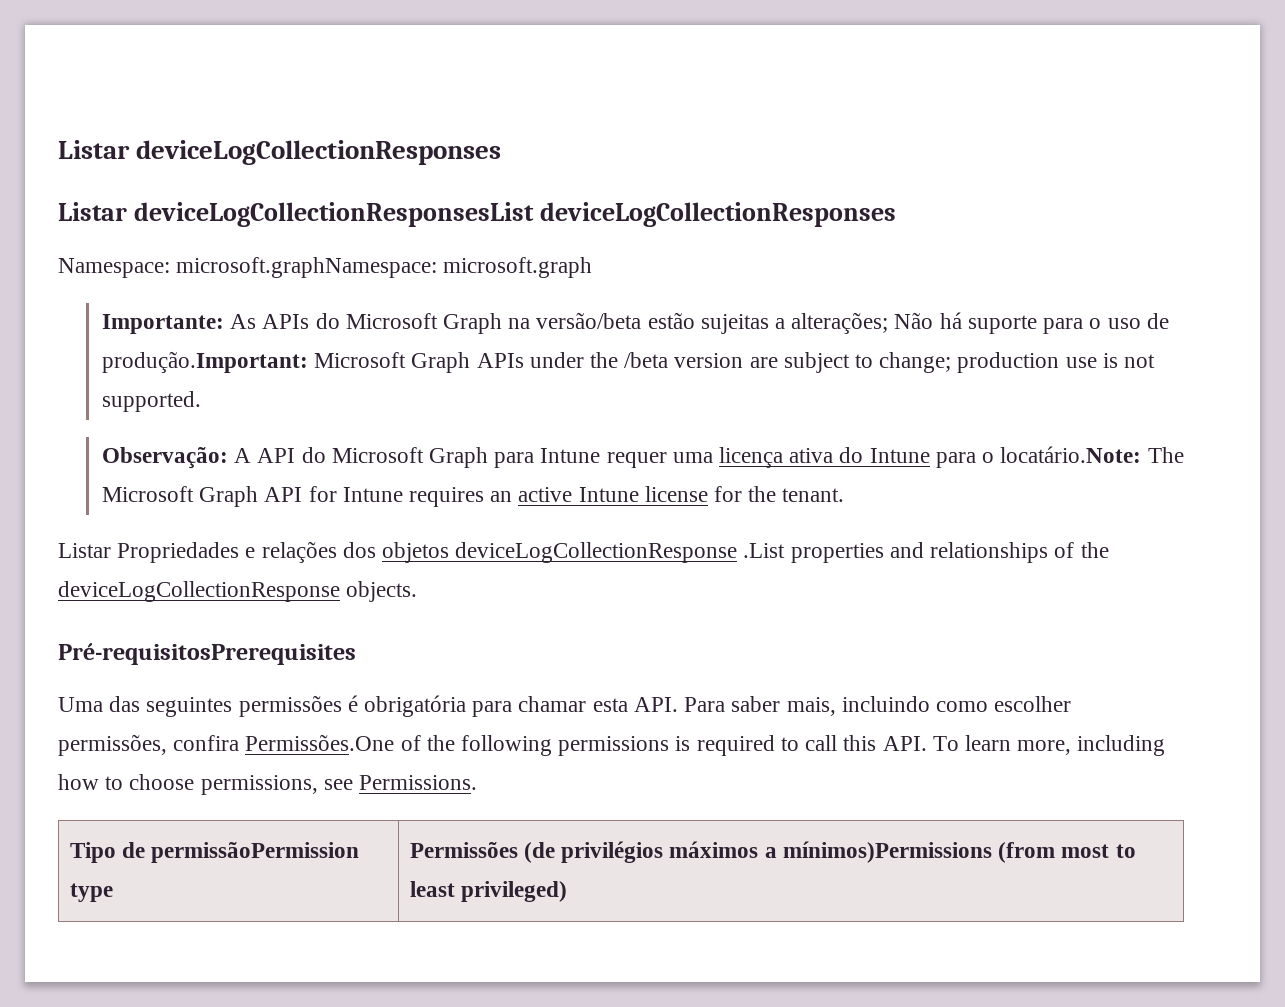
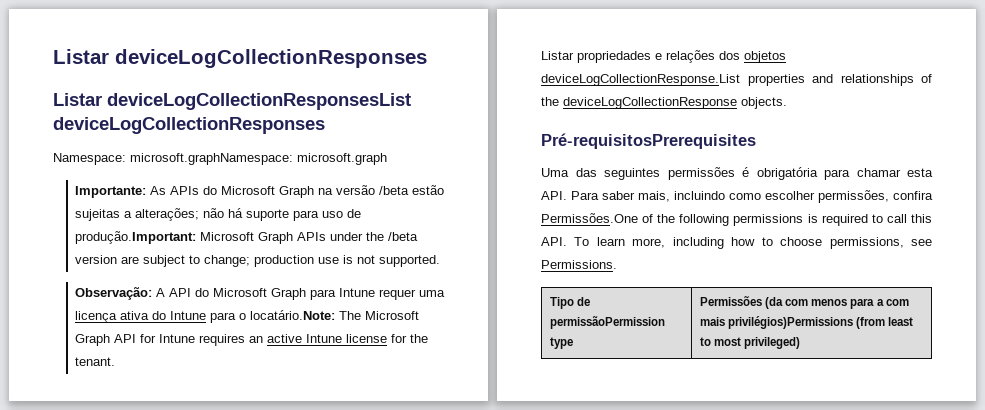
[536,312,642,329] versão/beta -> [335,185,409,195] versão /beta
[894,312,934,329] Não -> [202,208,224,218] não
[1089,318,1102,329] o -> (319, 215) none
[117,542,240,563] Propriedades -> [577,51,651,63] propriedades
[455,542,786,563] deviceLogCollectionResponse .List -> [541,74,740,86] deviceLogCollectionResponse.List
[524,841,1136,863] [409,881,455,897] (de privilégios máximos a mínimos)Permissions (from most to least -> [765,297,909,309] [699,316,914,329] [699,337,742,346] (da com menos para a com mais privilégios)Permissions (from least to most

